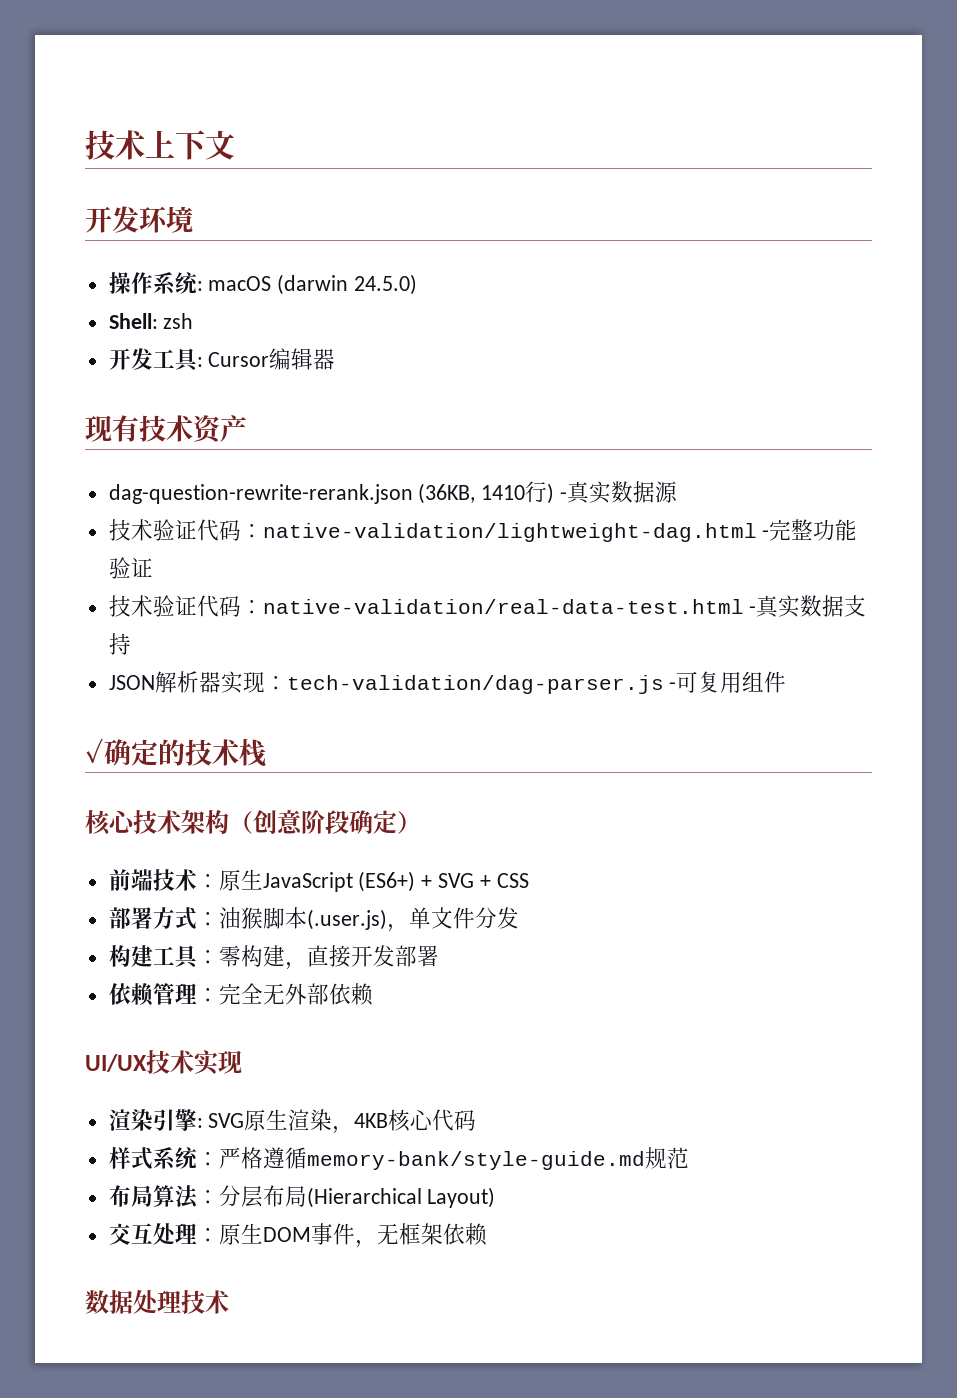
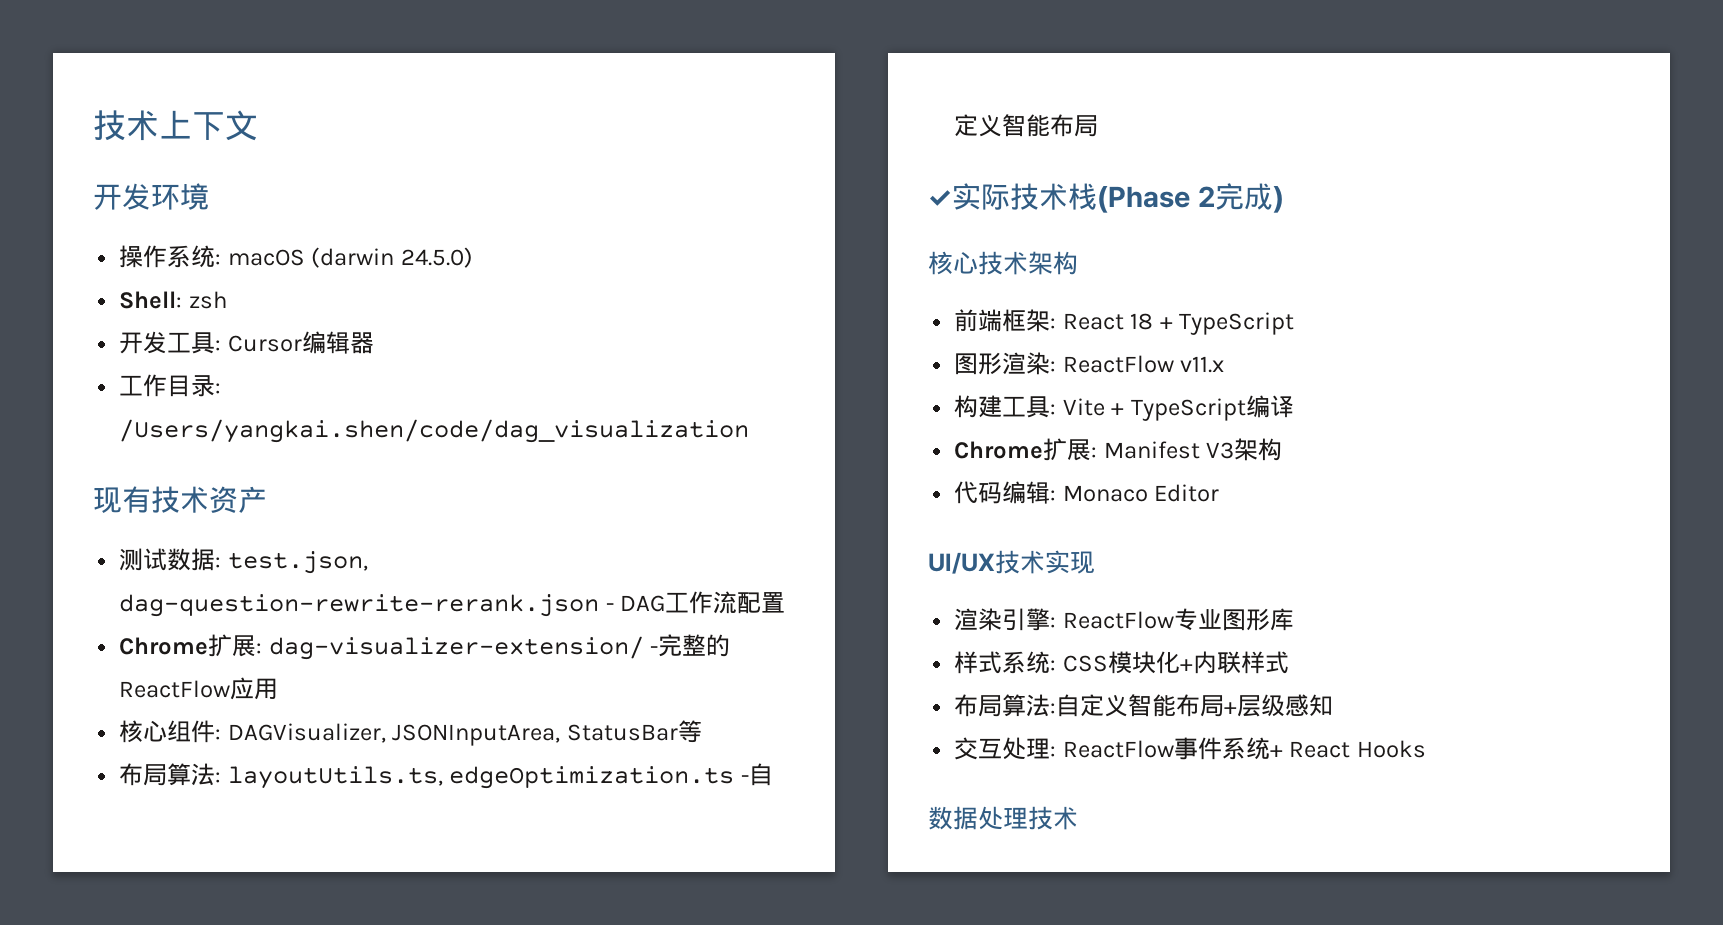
(336, 359) none -> [119,374,222,397] [119,419,750,443] // 工作目录: /Users/yangkai.shen/code/dag_visualization
[108,481,679,504] [108,519,858,542] [108,557,153,579] [108,595,867,618] [108,633,131,655] [108,671,787,694] dag-question-rewrite-rerank.json (36KB, 1410行) -真实数据源 // 技术验证代码：native-validation/lightweight-dag.html -完整功能验证 // 技术验证代码：native-validation/real-data-test.html -真实数据支持 // JSON解析器实现：tech-validation/dag-parser.js -可复用组件 -> [119,548,368,574] [119,591,786,617] [119,634,731,660] [119,677,279,700] [119,720,702,746] [119,763,773,789] [954,114,1099,137] 测试数据: test.json, dag-question-rewrite-rerank.json - DAG工作流配置 // Chrome扩展: dag-visualizer-extension/ -完整的ReactFlow应用 // 核心组件: DAGVisualizer, JSONInputArea, StatusBar等 // 布局算法: layoutUtils.ts, edgeOptimization.ts -自定义智能布局
[104,739,185,766] 确定的 -> [952,183,1010,210] 实际
(266, 752) none -> [1097,183,1284,213] (Phase 2完成)
[229,810,421,835] [108,869,529,892] [108,907,519,932] [108,945,439,970] [108,983,373,1006] （创意阶段确定） // 前端技术：原生JavaScript (ES6+) + SVG + CSS // 部署方式：油猴脚本(.user.js)，单文件分发 // 构建工具：零构建，直接开发部署 // 依赖管理：完全无外部依赖 -> [954,309,1295,335] [954,352,1225,375] [954,395,1294,421] [954,438,1283,461] [954,481,1220,504] // 前端框架: React 18 + TypeScript // 图形渲染: ReactFlow v11.x // 构建工具: Vite + TypeScript编译 // Chrome扩展: Manifest V3架构 // 代码编辑: Monaco Editor
[208,1109,477,1134] [108,1147,689,1170] [108,1185,496,1209] [108,1223,487,1248] SVG原生渲染，4KB核心代码 // 样式系统：严格遵循memory-bank/style-guide.md规范 // 布局算法：分层布局(Hierarchical Layout) // 交互处理：原生DOM事件，无框架依赖 -> [1062,608,1294,631] [954,651,1289,674] [954,694,1334,717] [954,737,1426,760] ReactFlow专业图形库 // 样式系统: CSS模块化+内联样式 // 布局算法:自定义智能布局+层级感知 // 交互处理: ReactFlow事件系统+ React Hooks

